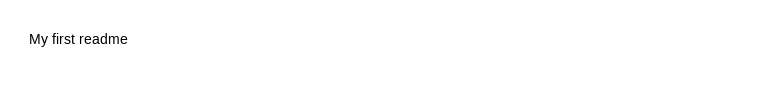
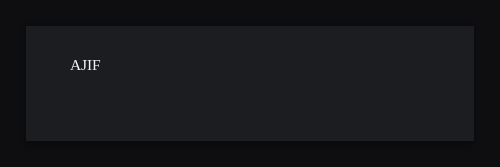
[29,33,128,47] My first readme -> [70,60,101,70] AJIF

